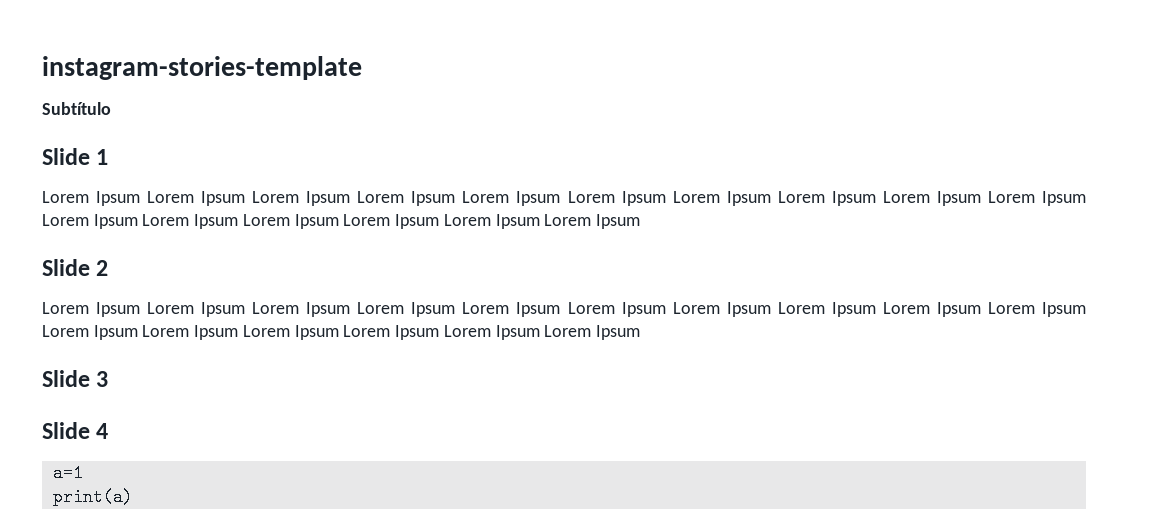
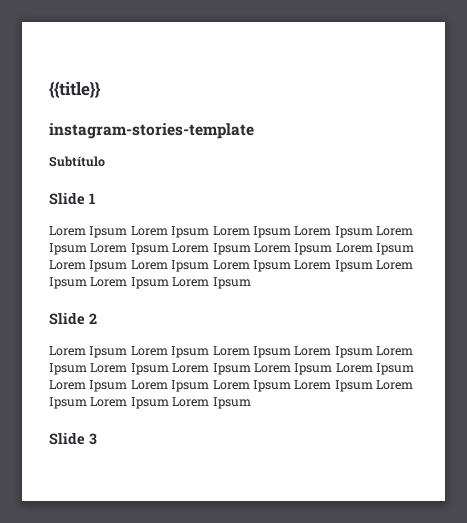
(42, 68) none -> [49,81,100,98] {{title}} //
[42,422,109,439] [52,464,83,482] [52,488,133,506] // Slide 4 // a=1 // print(a) -> (97, 439) none

